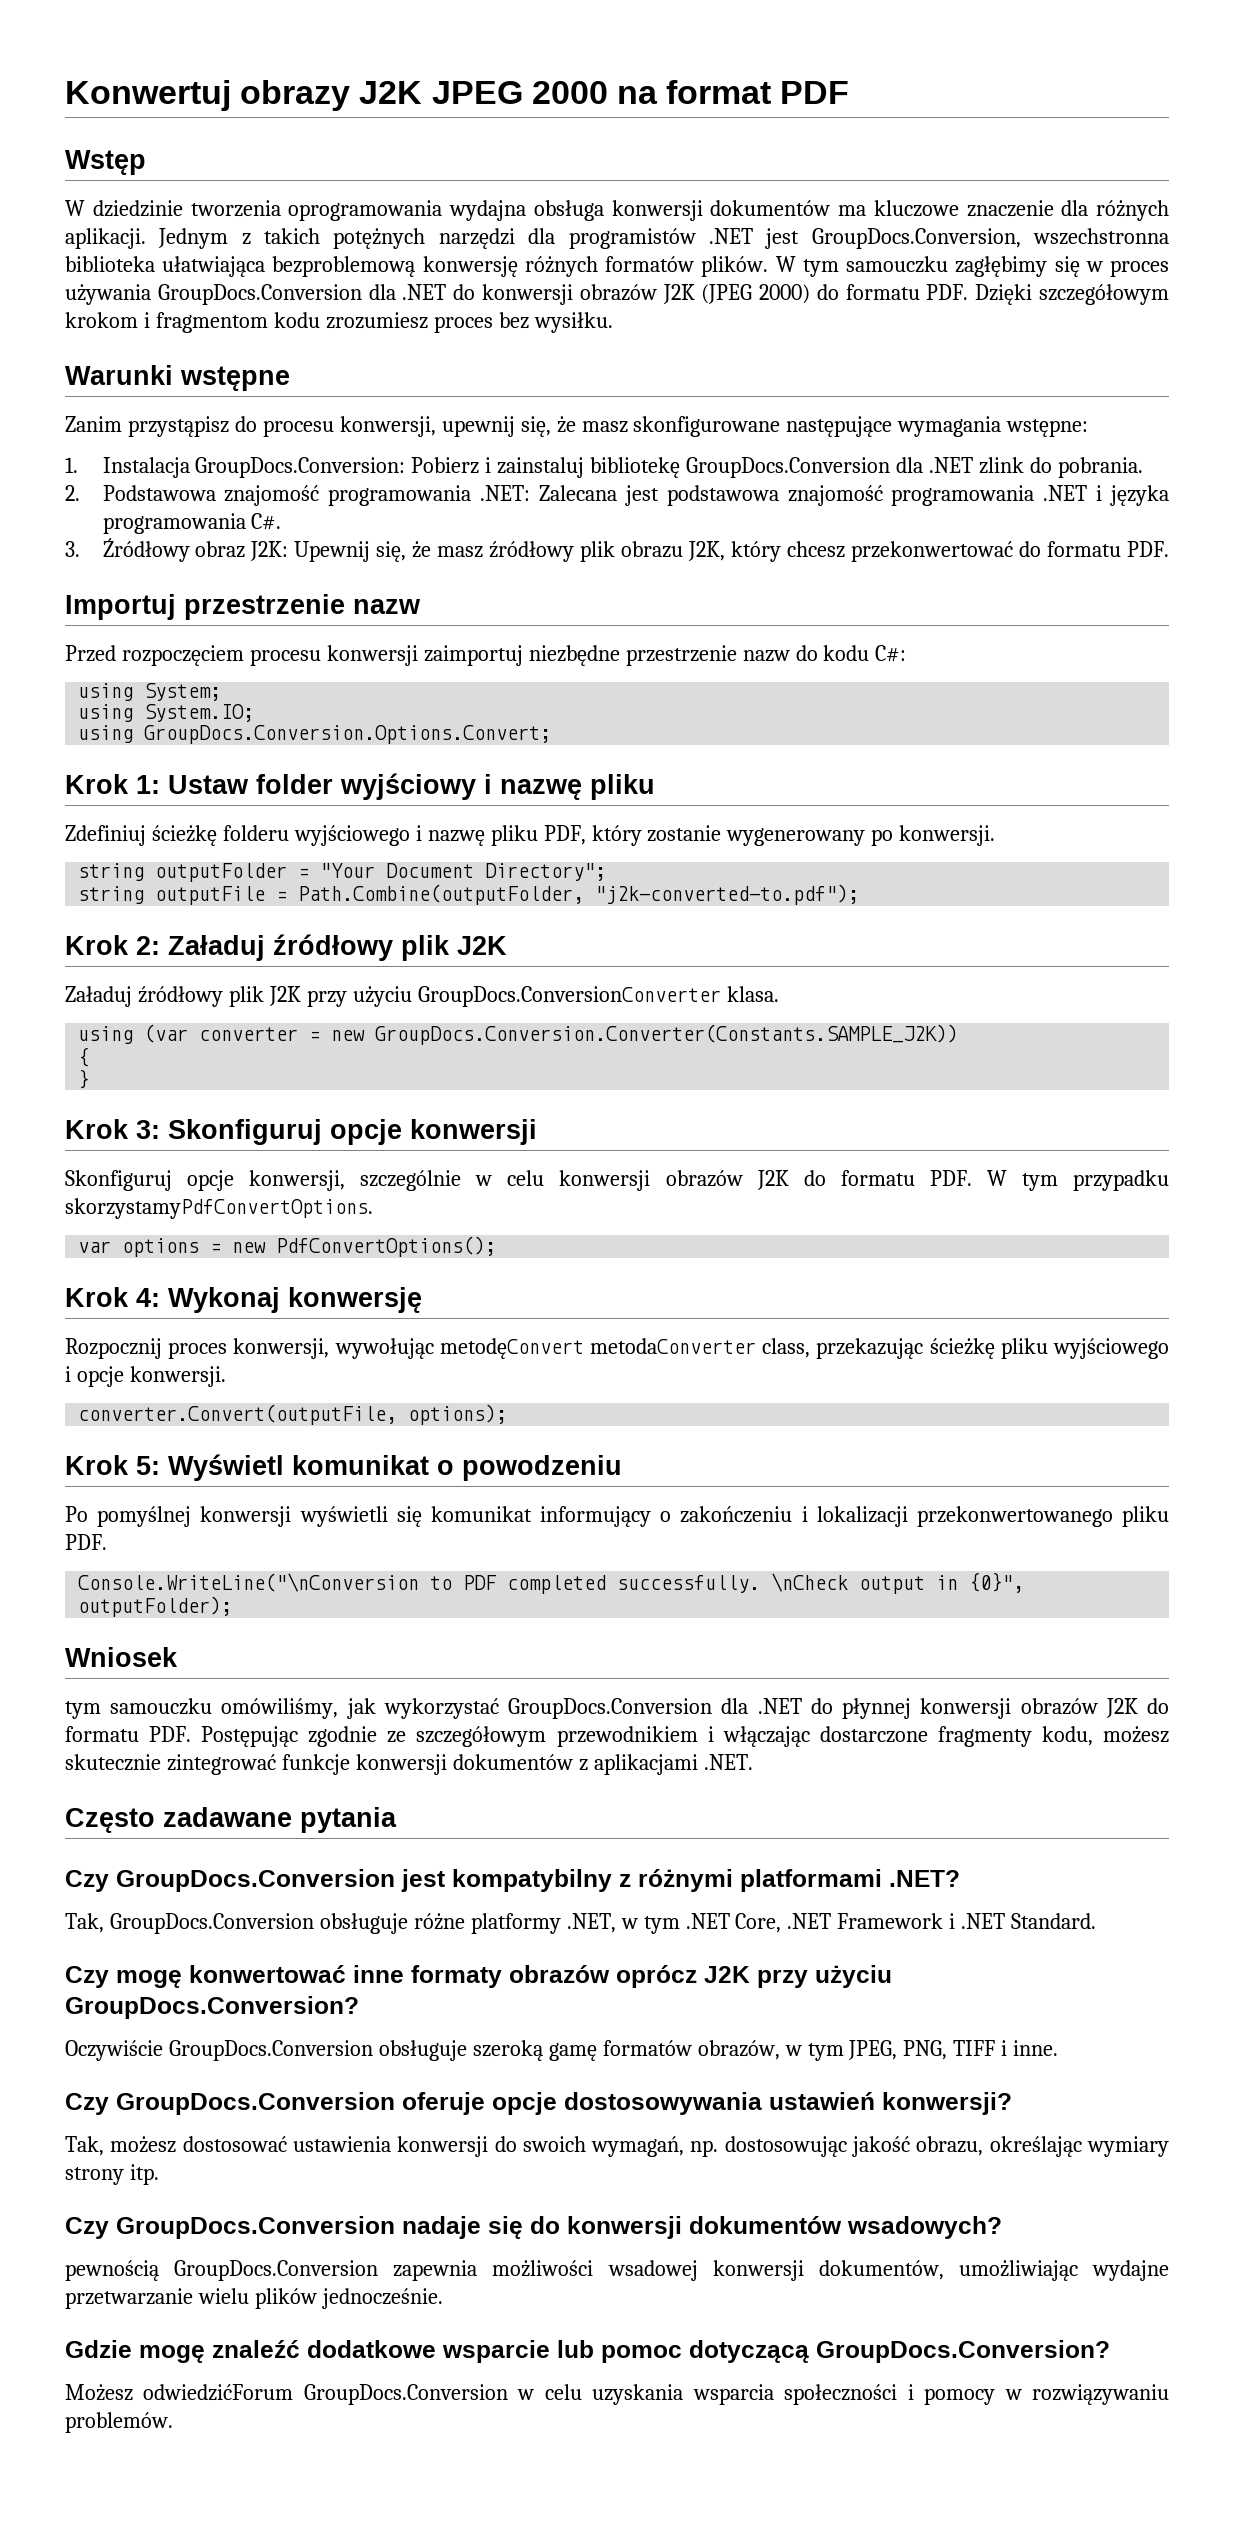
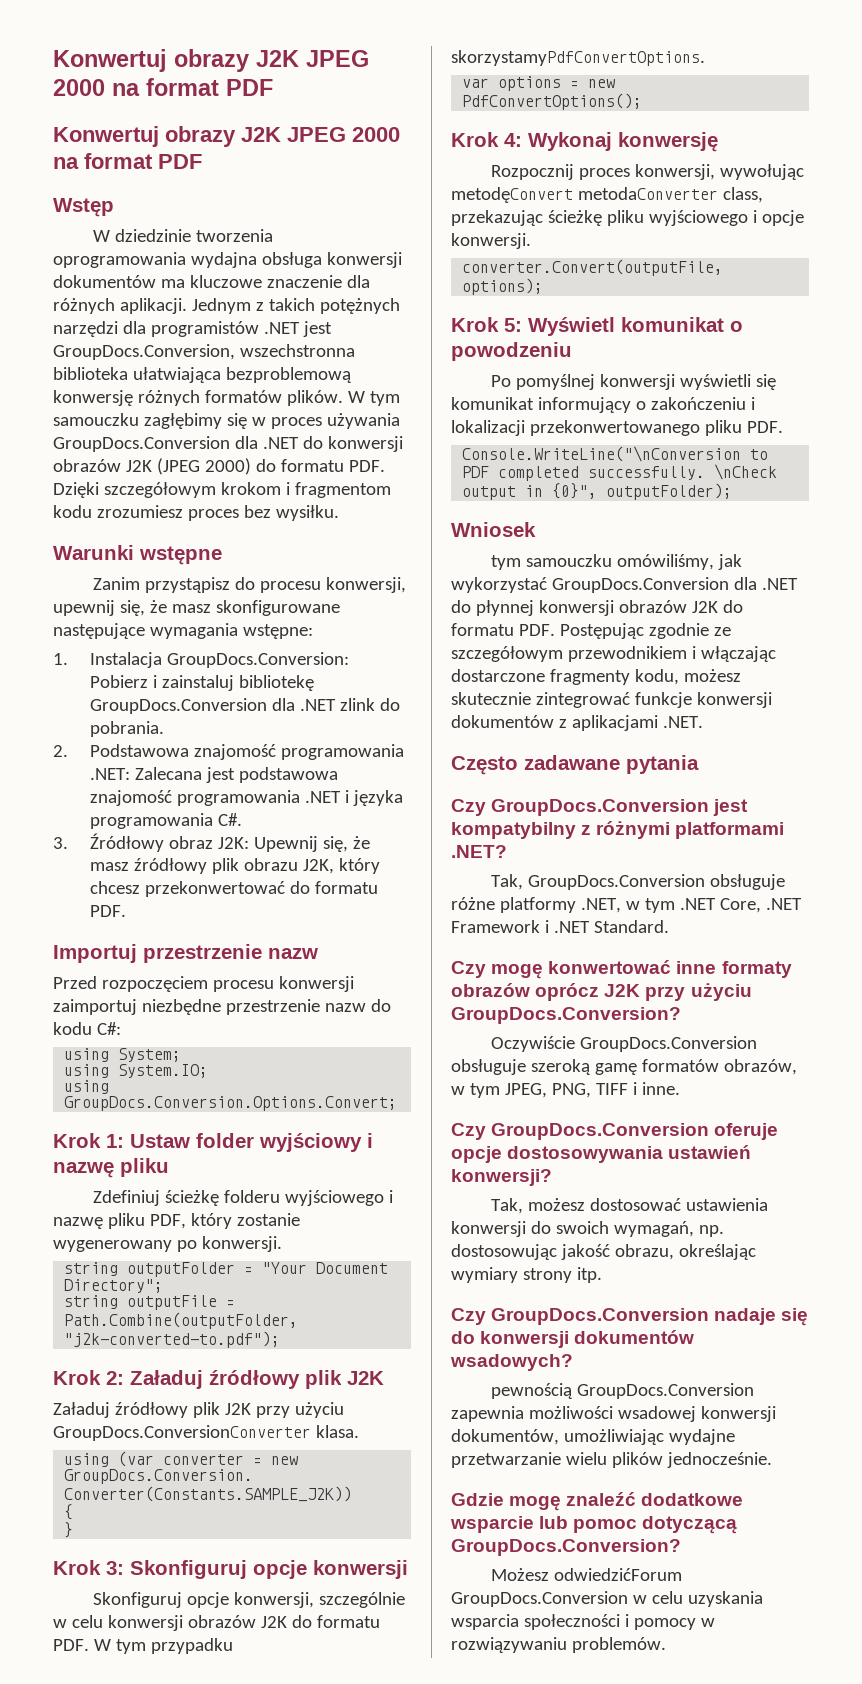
[65,80,850,111] Konwertuj obrazy J2K JPEG 2000 na format PDF -> [53,49,369,72] [53,78,273,96] [53,126,400,147] [53,153,202,169] Konwertuj obrazy J2K JPEG 2000 na format PDF // Konwertuj obrazy J2K JPEG 2000 na format PDF

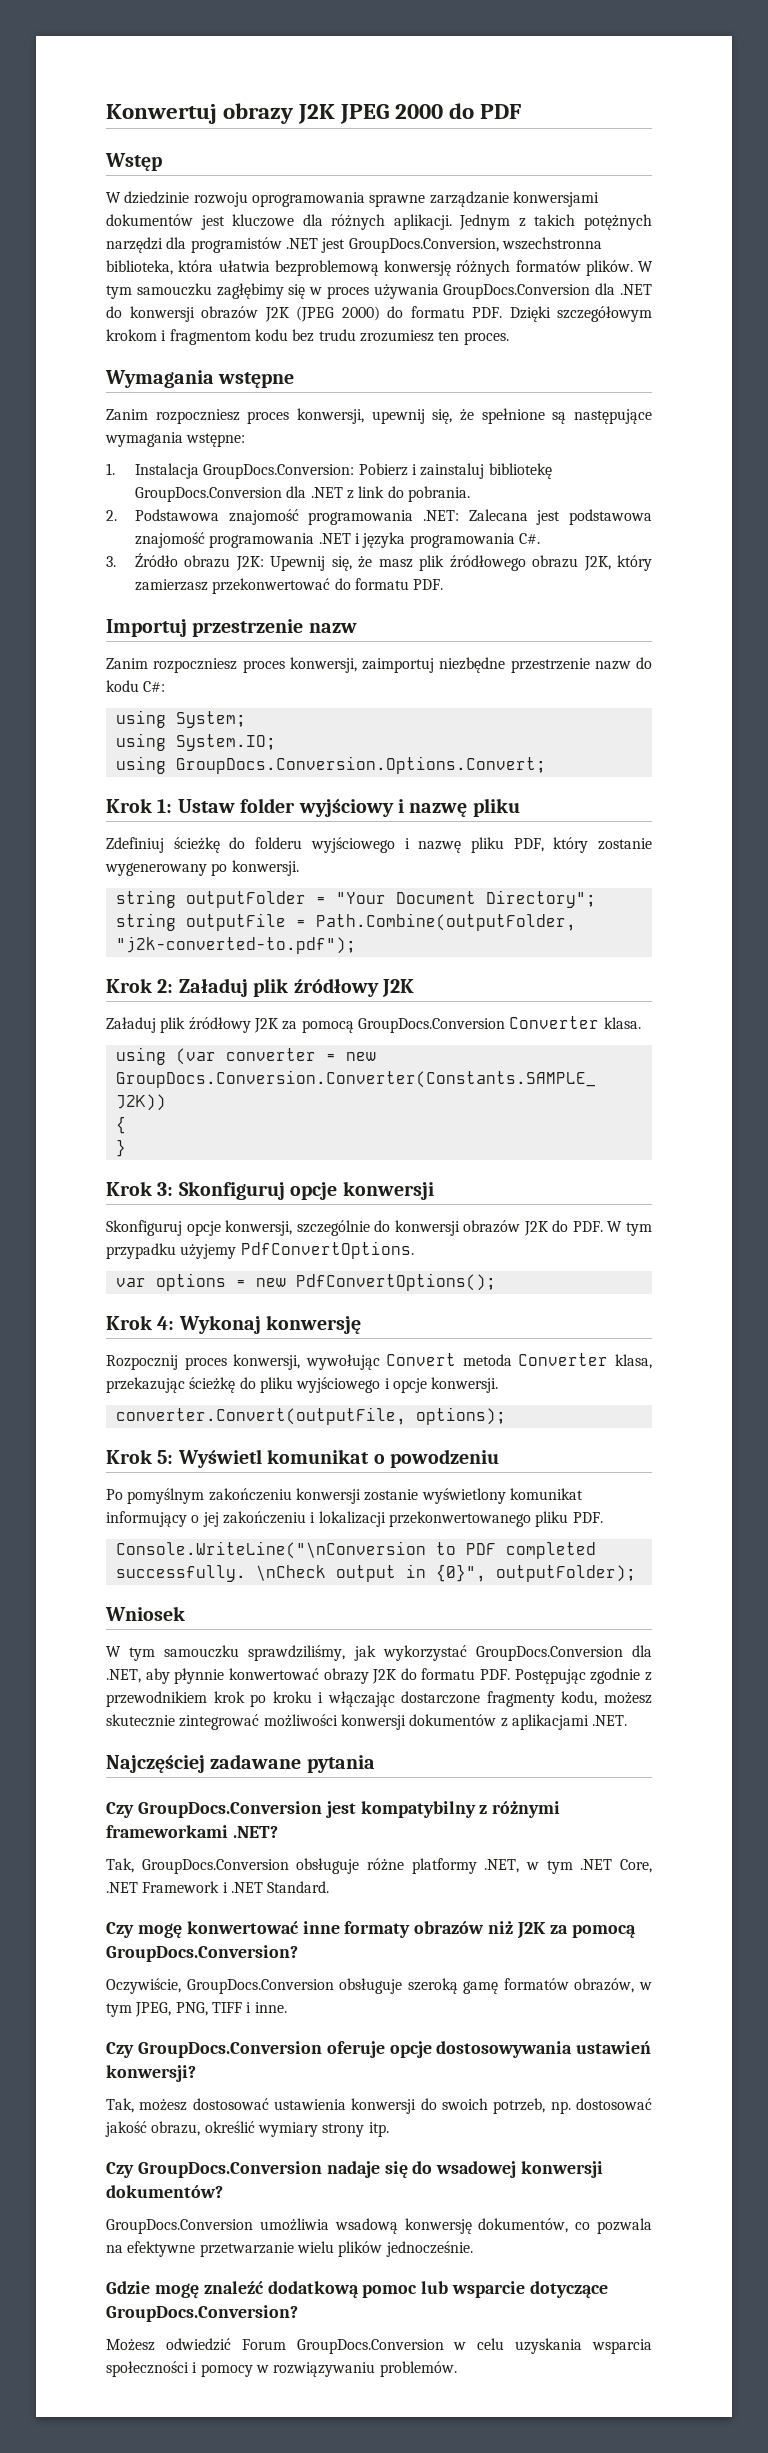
[53,49,369,72] [53,78,273,96] [53,126,400,147] [53,153,202,169] [53,198,114,217] [93,229,274,242] [53,252,402,268] [53,275,342,288] Konwertuj obrazy J2K JPEG 2000 na format PDF // Konwertuj obrazy J2K JPEG 2000 na format PDF // Wstęp // W dziedzinie tworzenia oprogramowania wydajna obsługa konwersji dokumentów ma kluczowe znaczenie -> [106,103,522,124] [105,153,162,171] [106,191,599,207] [106,214,295,230] Konwertuj obrazy J2K JPEG 2000 do PDF // Wstęp // W dziedzinie rozwoju oprogramowania sprawne zarządzanie konwersjami dokumentów jest kluczowe
[53,367,221,383] biblioteka ułatwiająca -> [106,260,270,275] biblioteka, która ułatwia
[96,505,339,521] [53,545,134,560] zrozumiesz proces bez wysiłku. // Warunki -> [292,329,509,345] [105,370,214,388] bez trudu zrozumiesz ten proces. // Wymagania
[145,577,322,593] przystąpisz do procesu -> [155,409,290,424] rozpoczniesz proces
[171,600,340,616] masz skonfigurowane -> [481,408,567,424] spełnione są
[339,698,375,711] zlink -> [346,486,385,499] z link
[89,833,213,852] Źródłowy obraz -> [134,553,231,568] Źródło obrazu
[133,858,239,874] źródłowy plik -> [419,555,526,571] plik źródłowego
[89,881,140,894] chcesz -> [134,579,208,591] zamierzasz
[53,976,354,992] Przed rozpoczęciem procesu konwersji -> [106,657,357,673] Zanim rozpoczniesz proces konwersji,
(220, 1198) none -> [229,837,246,849] do
[209,1370,342,1389] źródłowy plik -> [253,978,379,997] plik źródłowy
[114,1402,344,1418] [53,1425,311,1441] źródłowy plik J2K przy użyciu GroupDocs.ConversionConverter -> [160,1016,600,1033] plik źródłowy J2K za pomocą GroupDocs.Conversion Converter
[53,1615,380,1631] w celu konwersji obrazów J2K do formatu -> [374,1220,569,1236] do konwersji obrazów J2K do
[451,50,705,66] skorzystamyPdfConvertOptions. -> [180,1241,414,1259] użyjemy PdfConvertOptions.
[451,187,763,203] metodęConvert metodaConverter class, -> [386,1353,652,1369] Convert metoda Converter klasa,
(602, 218) none -> [239,1377,256,1389] do
[516,374,777,390] pomyślnej konwersji wyświetli się -> [127,1488,506,1504] pomyślnym zakończeniu konwersji zostanie wyświetlony
(646, 405) none -> [202,1512,219,1527] jej
[491,554,715,570] tym samouczku omówiliśmy, -> [106,1645,346,1661] W tym samouczku sprawdziliśmy,
[761,578,798,590] [451,600,687,616] .NET do płynnej konwersji obrazów -> [106,1668,369,1684] .NET, aby płynnie konwertować obrazy
[713,627,731,636] [451,646,687,662] ze szczegółowym przewodnikiem -> [644,1672,652,1681] [106,1691,312,1707] z przewodnikiem krok po kroku
[634,692,692,708] funkcje -> [263,1714,338,1727] możliwości
[451,756,518,775] Często -> [106,1755,205,1773] Najczęściej
[675,822,785,839] platformami -> [106,1825,228,1838] frameworkami
[535,983,752,1001] [451,1007,681,1024] [491,1036,576,1052] oprócz J2K przy użyciu GroupDocs.Conversion? // Oczywiście -> [488,1921,636,1939] [106,1945,298,1962] [106,1978,181,1994] niż J2K za pomocą GroupDocs.Conversion? // Oczywiście,
[613,1221,724,1237] [451,1244,557,1260] wymagań, np. dostosowując -> [493,2098,652,2114] potrzeb, np. dostosować
[678,1244,756,1260] określając -> [204,2121,255,2133] określić
[480,1330,695,1348] [450,1354,573,1371] [491,1383,755,1399] [451,1406,776,1422] [451,1429,735,1445] konwersji dokumentów wsadowych? // pewnością GroupDocs.Conversion zapewnia możliwości wsadowej konwersji dokumentów, umożliwiając wydajne -> [436,2161,604,2178] [106,2185,223,2198] [106,2218,652,2234] [106,2241,196,2257] wsadowej konwersji dokumentów? // GroupDocs.Conversion umożliwia wsadową konwersję dokumentów, co pozwala na efektywne
[641,1493,744,1506] [450,1516,738,1534] dodatkowe wsparcie lub pomoc dotyczącą -> [267,2281,609,2298] dodatkową pomoc lub wsparcie dotyczące
[554,1568,683,1581] odwiedzićForum -> [165,2338,286,2351] odwiedzić Forum

